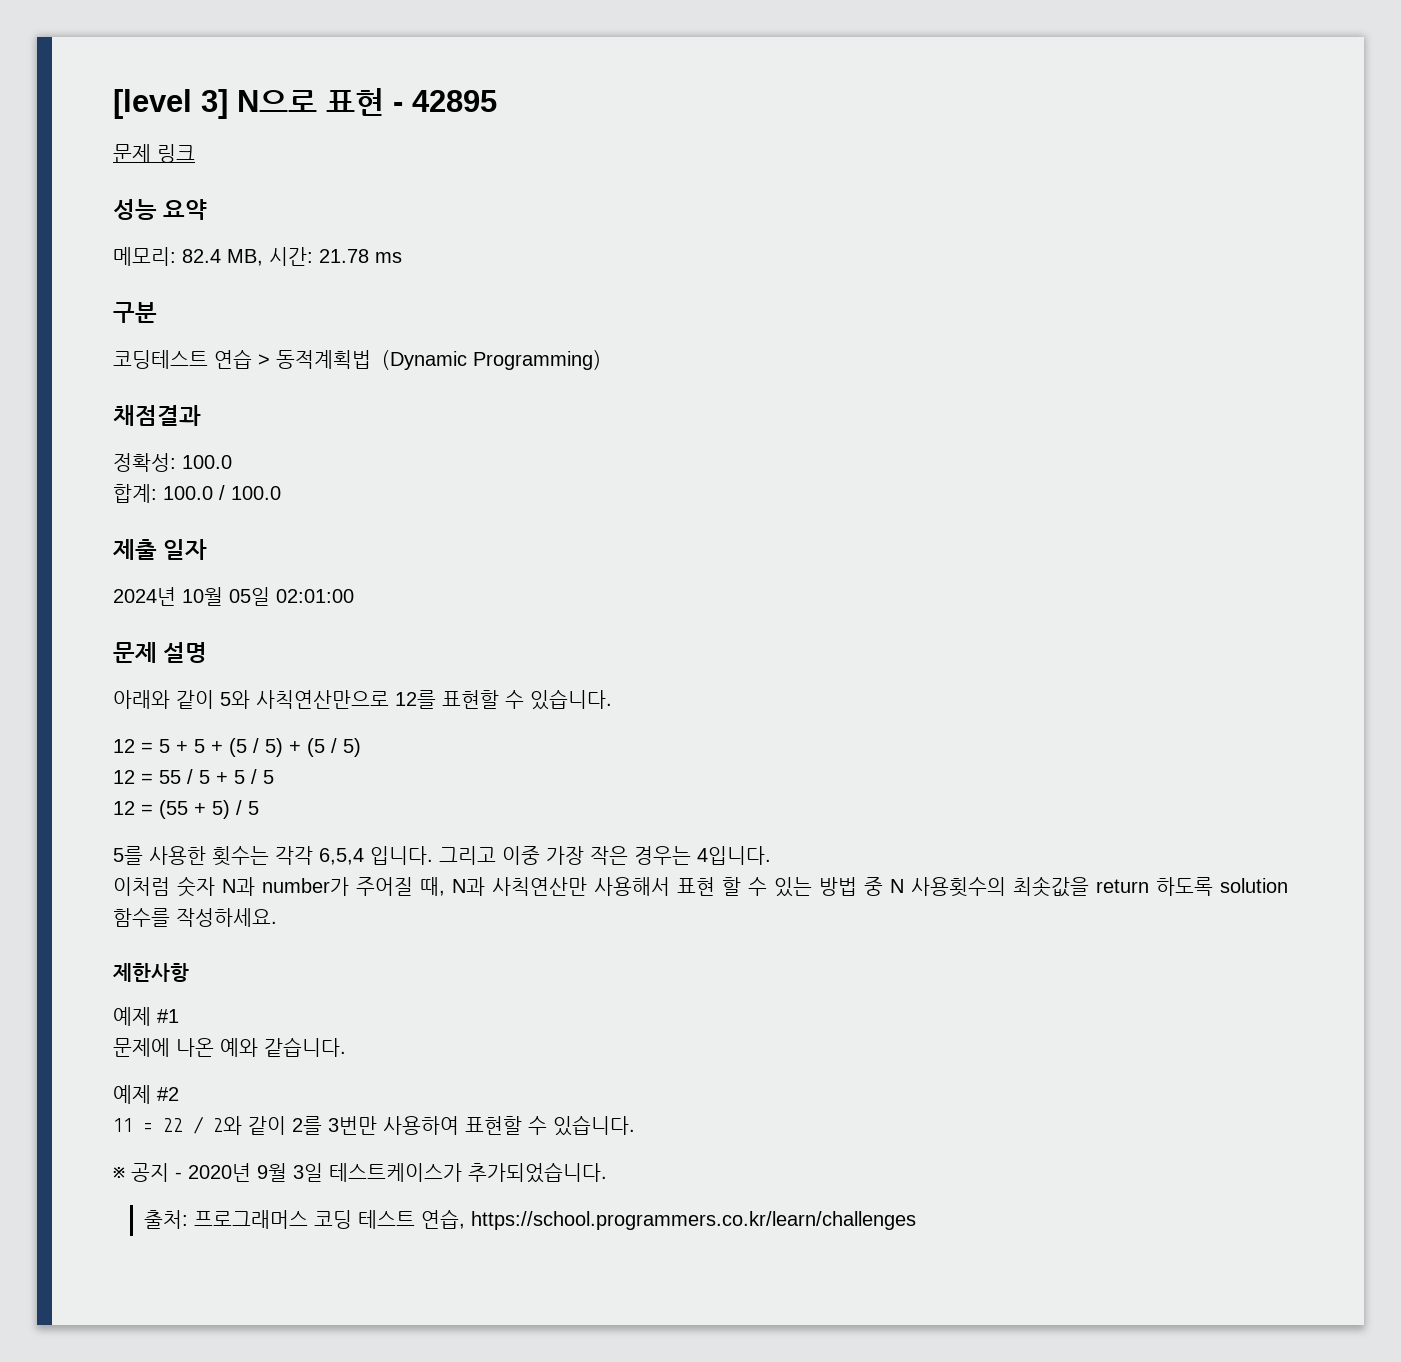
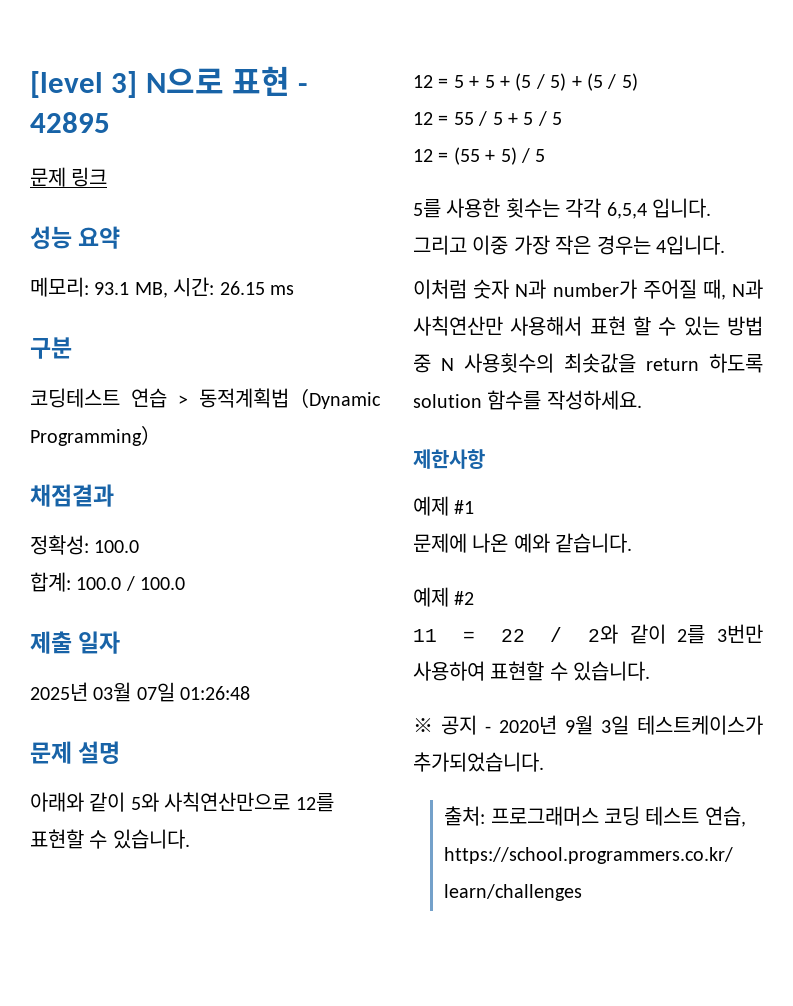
[182,249,221,263] 82.4 -> [94,282,130,295] 93.1
[319,249,369,263] 21.78 -> [219,281,265,295] 26.15
[113,587,354,606] 2024년 10월 05일 02:01:00 -> [30,682,251,702] 2025년 03월 07일 01:26:48

